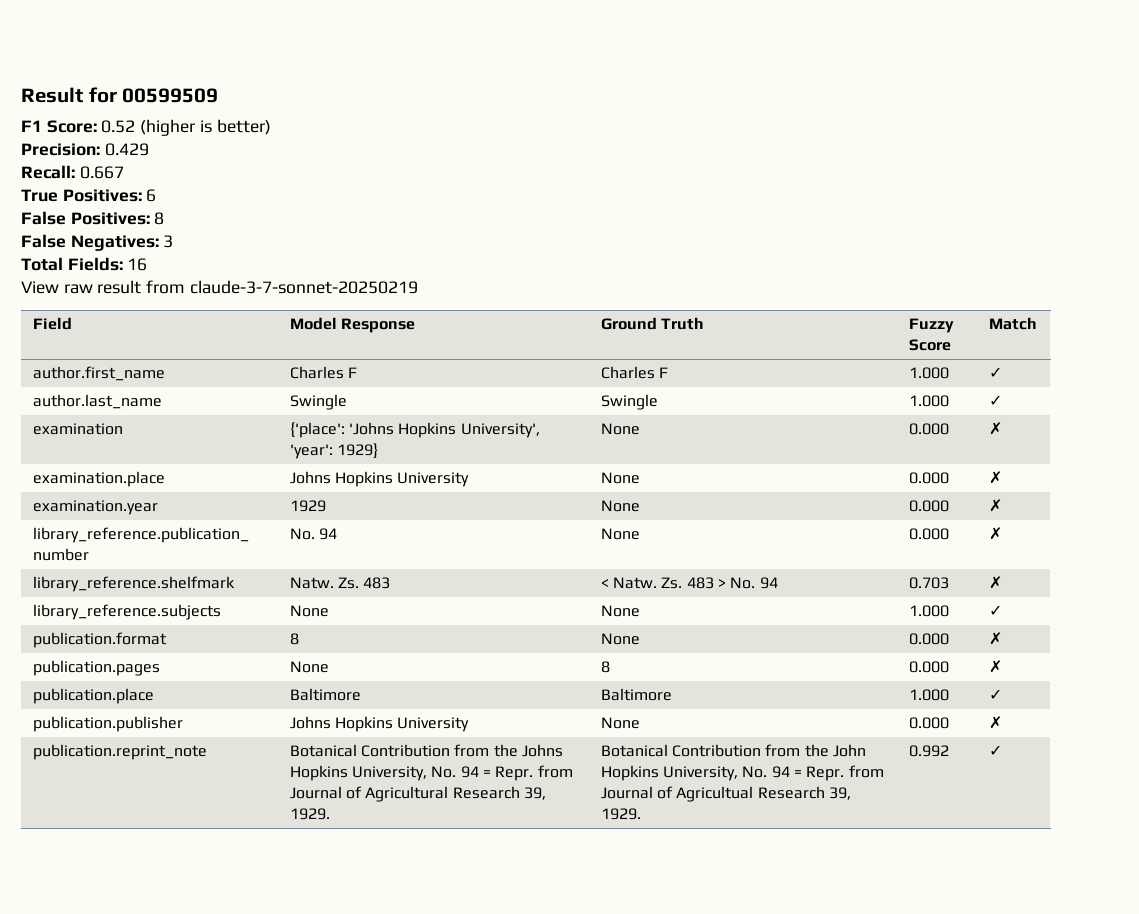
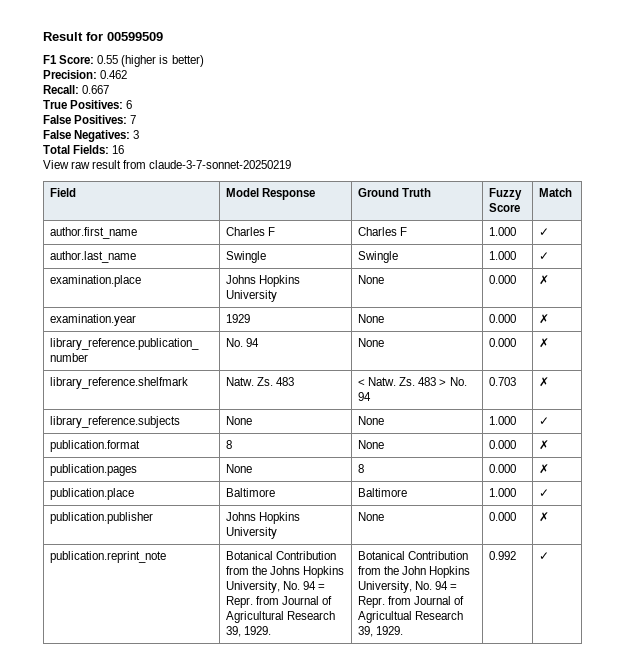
[101,120,136,133] 0.52 -> [97,55,119,64] 0.55
[104,143,149,156] 0.429 -> [100,70,128,79] 0.462
[154,212,165,225] 8 -> [130,115,137,124] 7
[32,423,123,435] [289,422,540,438] [289,443,379,459] [600,423,640,435] [908,423,949,435] [988,422,1002,435] // examination | {'place': 'Johns Hopkins University', 'year': 1929} | None | 0.000 | ✗ -> (550, 256) none

